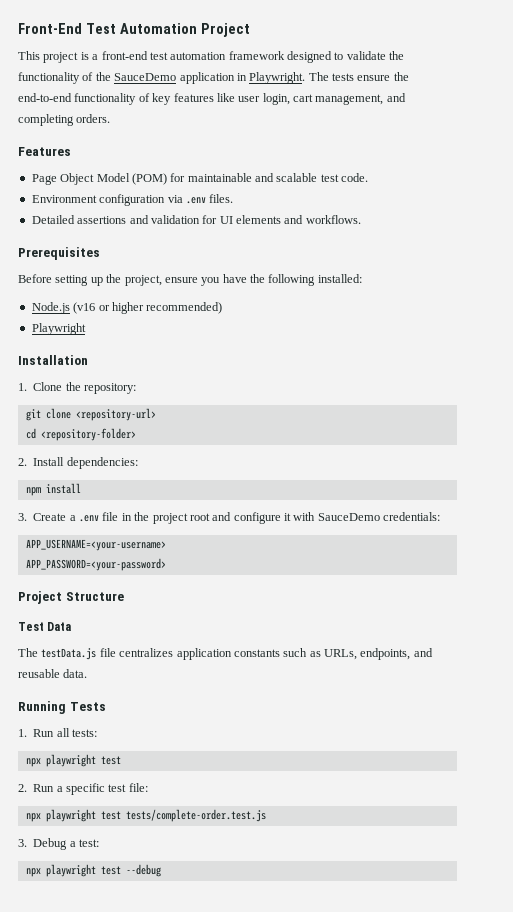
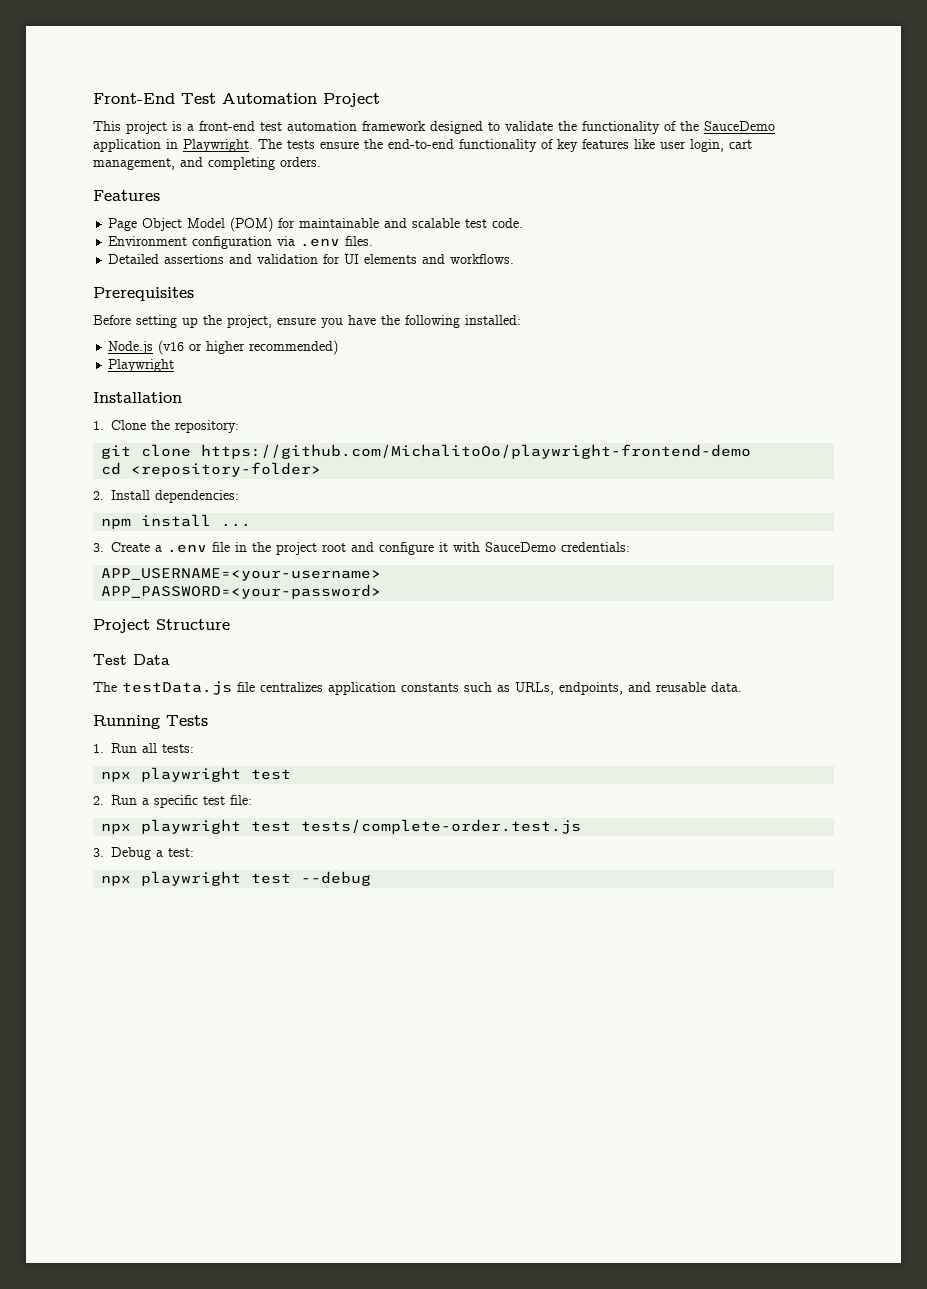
[75,408,156,421] <repository-url> -> [201,444,752,459] https://github.com/MichalitoOo/playwright-frontend-demo
(81, 488) none -> [221,523,252,527] ...

